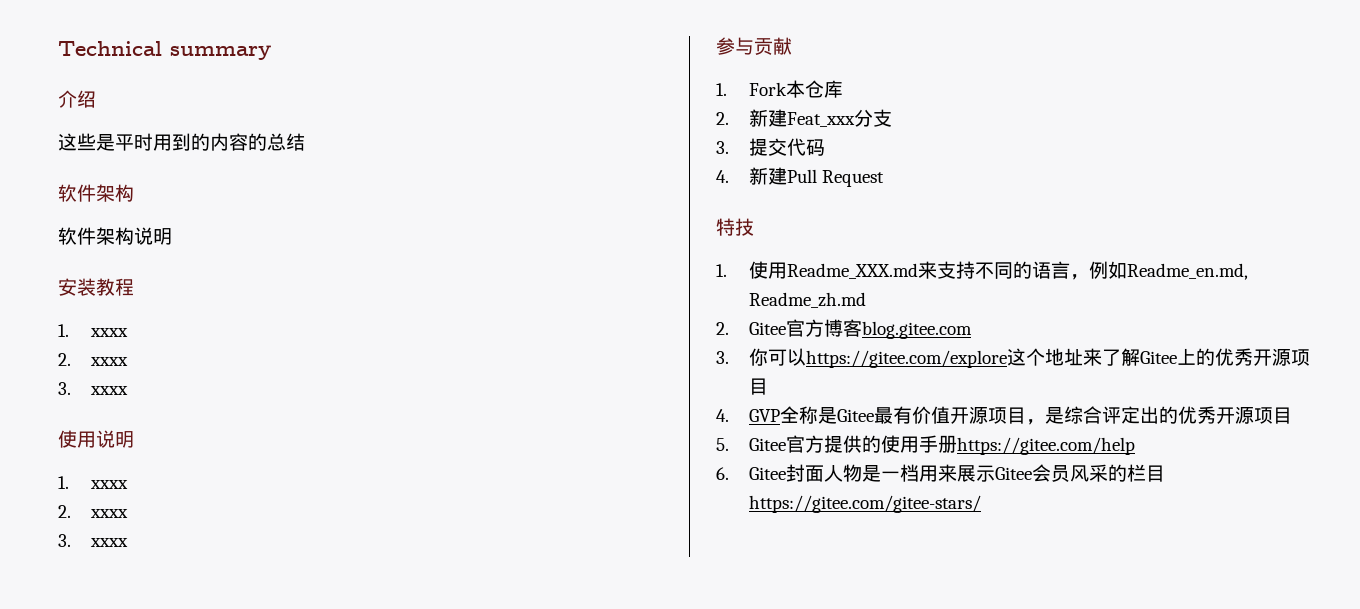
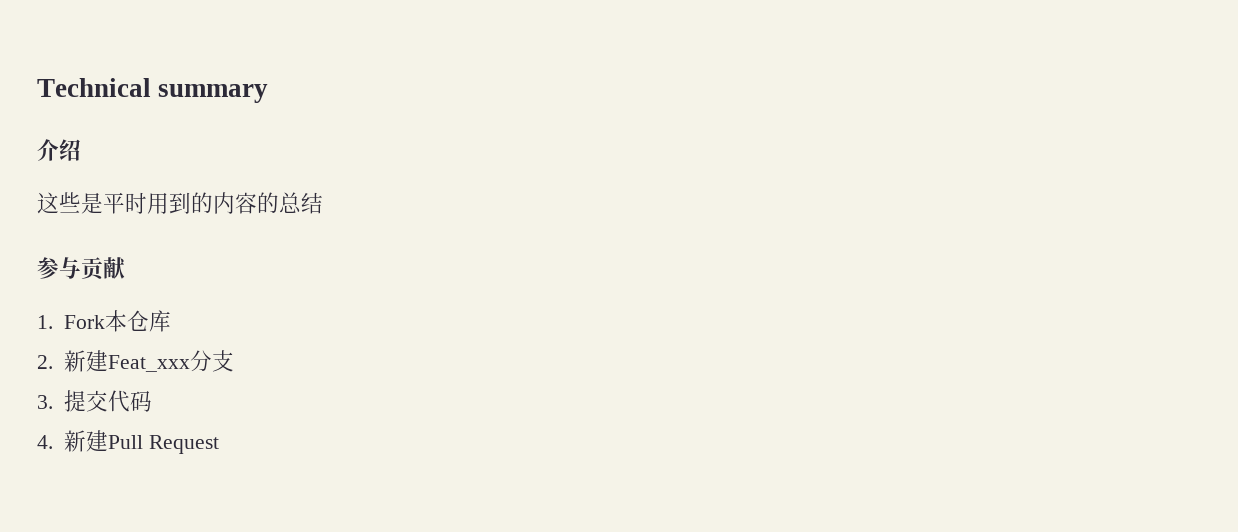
[58,184,134,202] [58,227,172,245] [58,278,134,296] [58,324,128,337] [58,353,128,366] [58,382,128,395] [58,430,134,448] [58,476,128,489] [58,505,128,518] [58,534,128,547] // 软件架构 // 软件架构说明 // 安装教程 // 1. xxxx // 2. xxxx // 3. xxxx // 使用说明 // 1. xxxx // 2. xxxx // 3. xxxx -> (323, 203) none
[716,218,754,236] [716,261,1248,280] [748,292,866,308] [716,319,972,339] [716,348,1310,368] [748,378,768,395] [716,406,1292,425] [716,435,1135,455] [716,464,1165,482] [748,495,981,513] // 特技 // 1.使用Readme_XXX.md来支持不同的语言，例如Readme_en.md, Readme_zh.md // 2. Gitee官方博客blog.gitee.com // 3.你可以https://gitee.com/explore这个地址来了解Gitee上的优秀开源项目 // 4. GVP全称是Gitee最有价值开源项目，是综合评定出的优秀开源项目 // 5. Gitee官方提供的使用手册https://gitee.com/help // 6. Gitee封面人物是一档用来展示Gitee会员风采的栏目https://gitee.com/gitee-stars/ -> (219, 444) none

